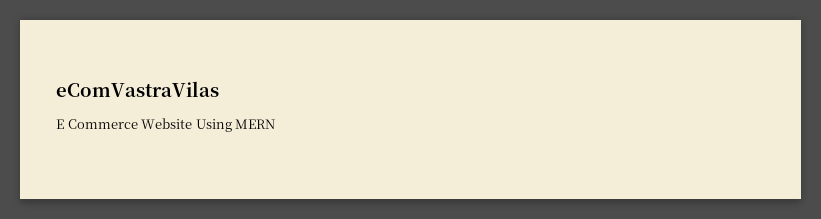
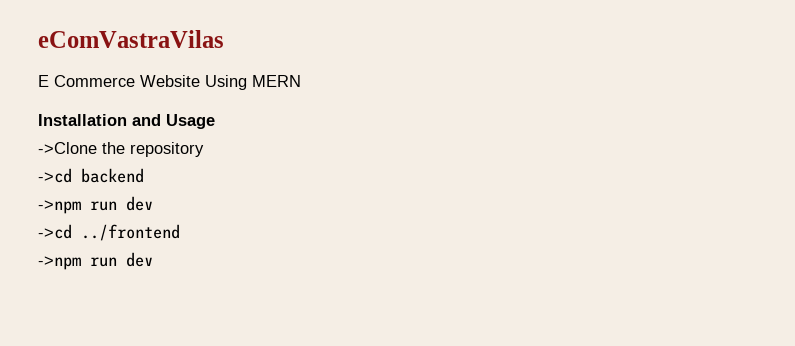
(276, 124) none -> [38,114,215,129] [38,142,204,157] [38,168,144,183] [38,196,153,214] [38,224,180,241] [38,252,153,270] // Installation and Usage // ->Clone the repository // ->cd backend // ->npm run dev // ->cd ../frontend // ->npm run dev

